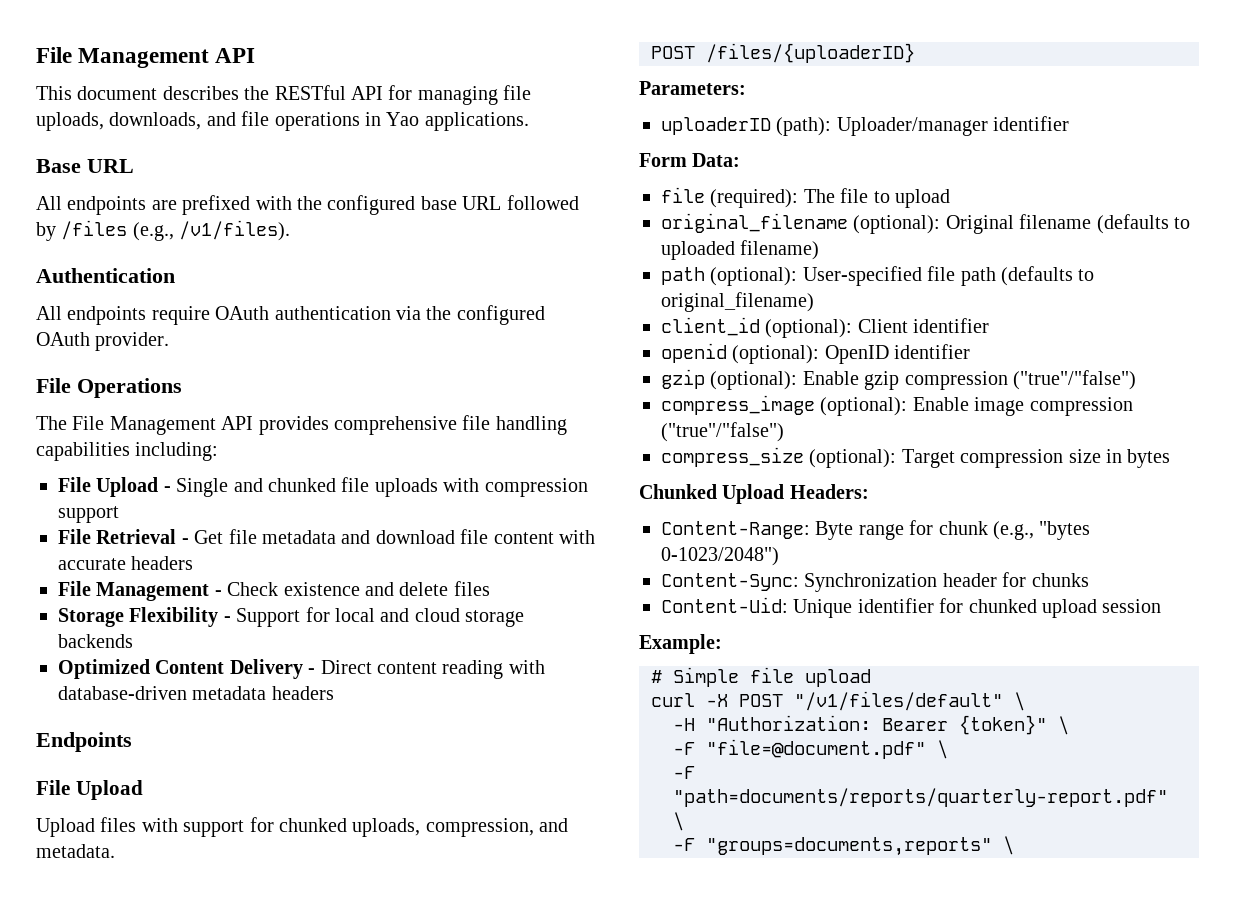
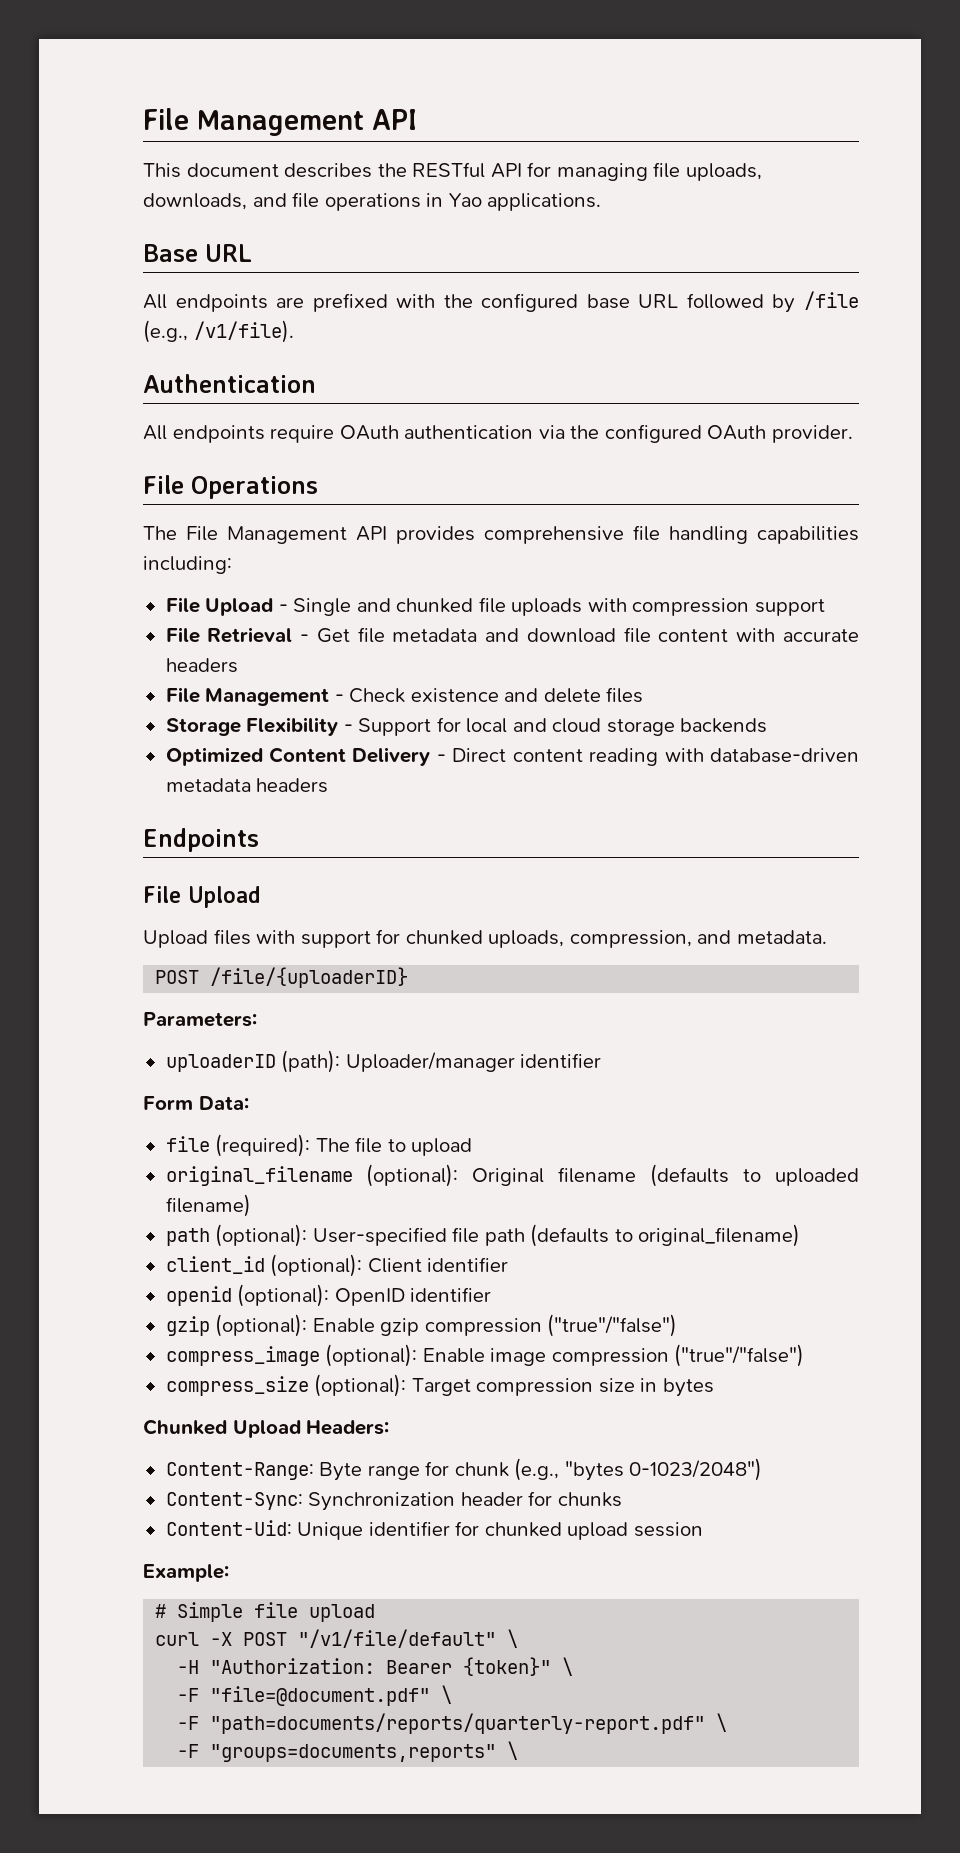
[61,220,291,241] /files (e.g., /v1/files). -> [804,291,859,310] [143,320,294,343] /file (e.g., /v1/file).
[706,43,915,63] /files/{uploaderID} -> [210,967,409,988] /file/{uploaderID}
[794,691,1003,711] "/v1/files/default" -> [298,1629,497,1648] "/v1/file/default"

